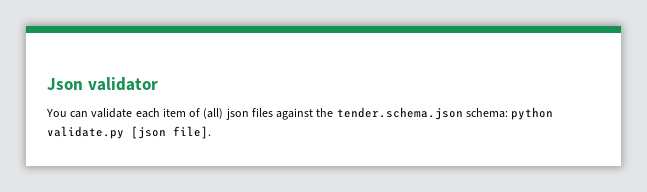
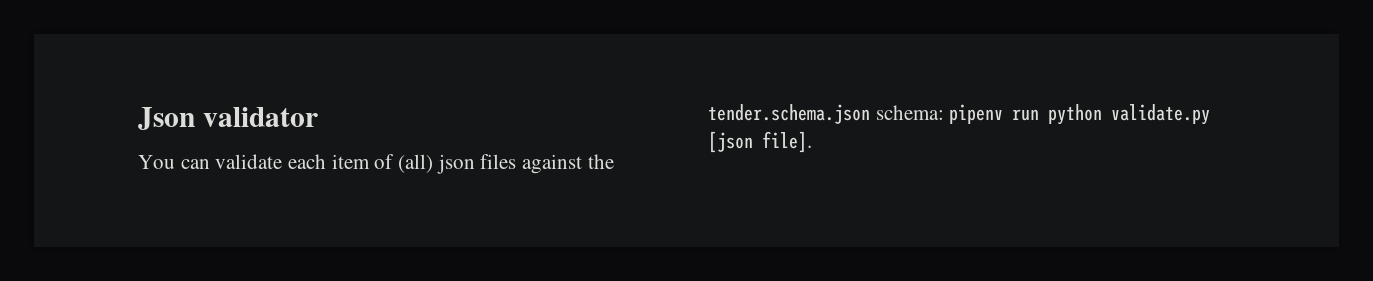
(508, 113) none -> [949,104,1040,124] pipenv run

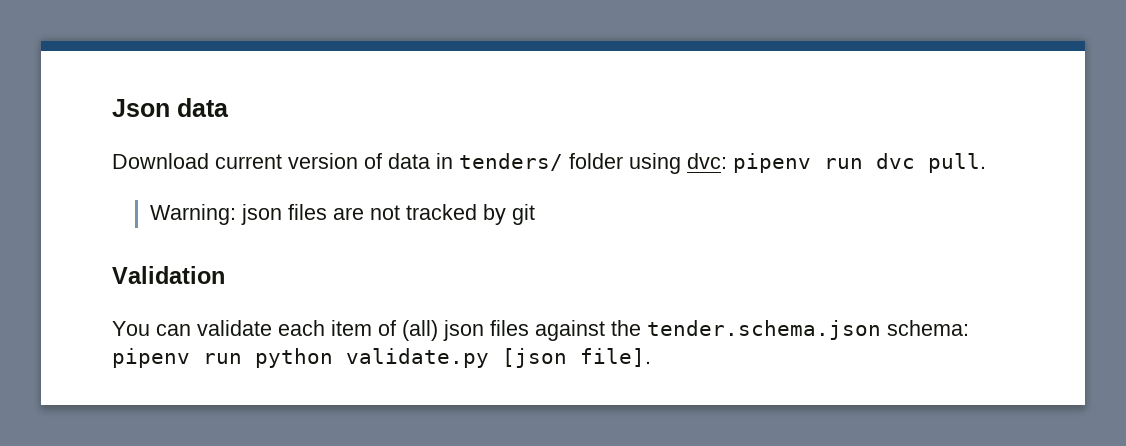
[202,107,318,127] validator -> [177,98,229,117] [112,153,986,174] [149,204,535,225] [112,266,225,284] data // Download current version of data in tenders/ folder using dvc: pipenv run dvc pull. // Warning: json files are not tracked by git // Validation

